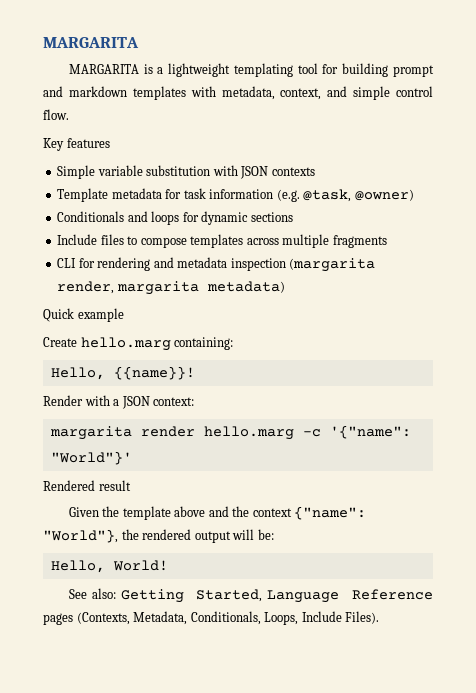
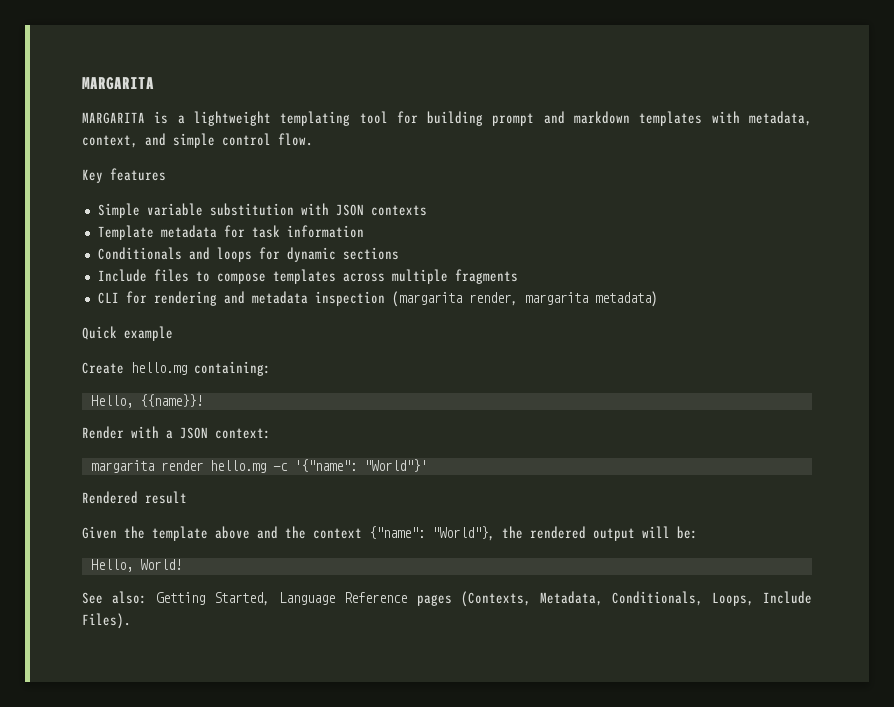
[276,189,414,202] (e.g. @task, @owner) -> (364, 231) none
[80,337,171,351] hello.marg -> [131,362,187,375] hello.mg
[203,426,294,440] hello.marg -> [209,460,266,473] hello.mg

